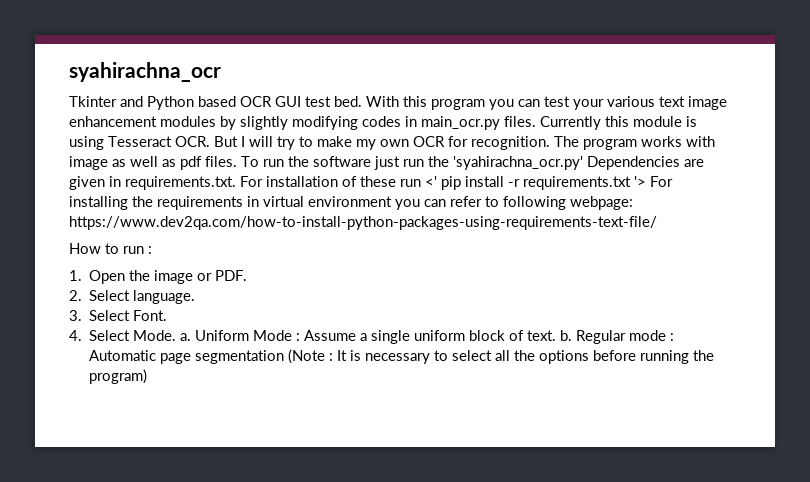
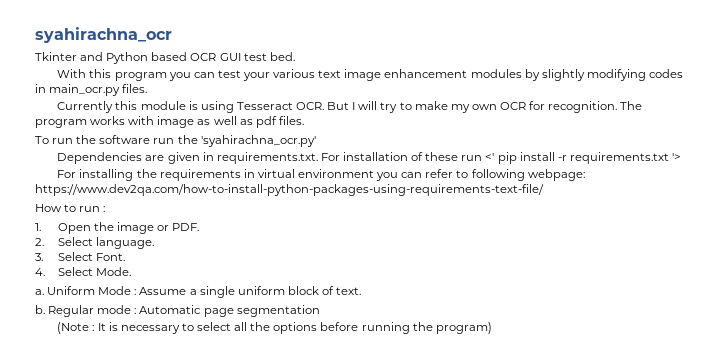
(362, 101) none -> (295, 56) //
(536, 121) none -> (148, 88) //
(237, 161) none -> (304, 120) //
[374,156,400,170] just -> (151, 139) none
(583, 163) none -> (316, 141) //
(646, 181) none -> (681, 157) //
(177, 335) none -> (131, 271) //
(557, 335) none -> (362, 291) //
(285, 357) none -> (320, 311) //

